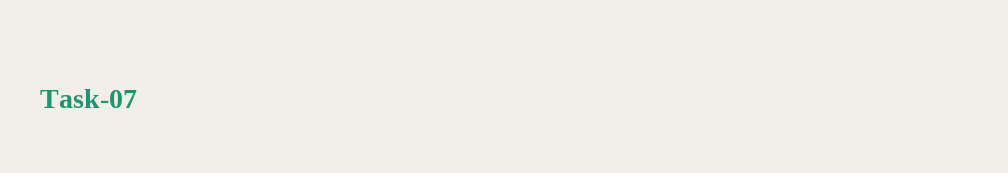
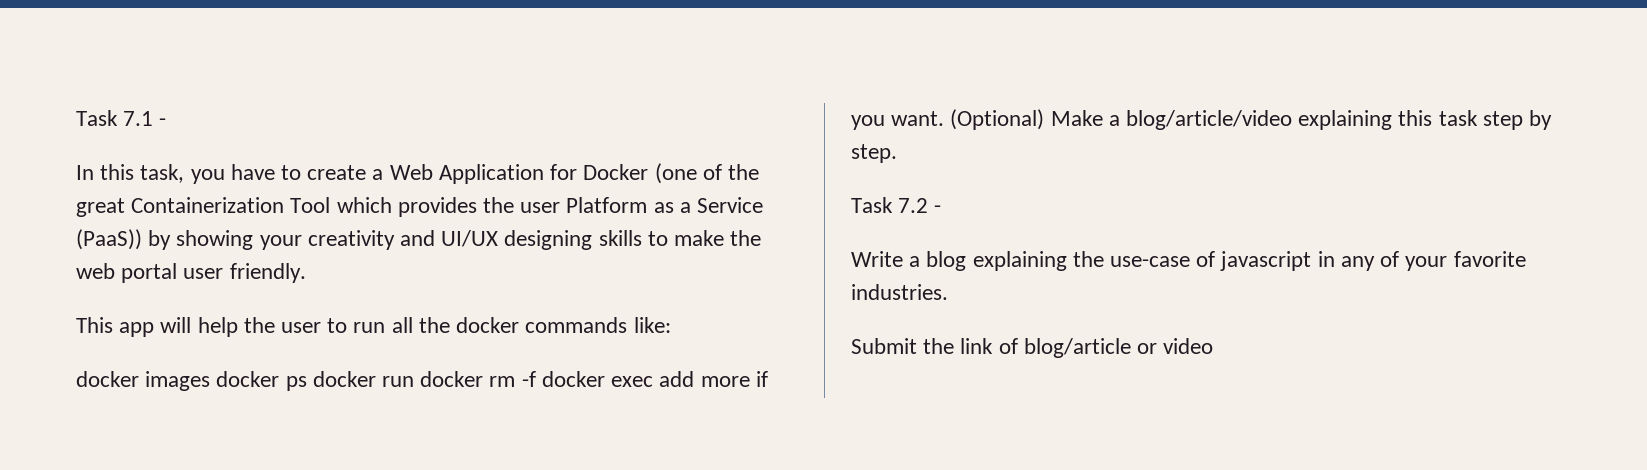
[40,89,137,108] Task-07 -> [76,110,167,126] [76,163,759,184] [76,197,764,217] [76,229,762,250] [76,263,306,283] [76,317,671,337] [76,371,768,391] [851,109,1553,130] [851,144,897,163] [851,197,942,213] [851,251,1526,271] [851,284,948,300] [851,338,1214,358] Task 7.1 - // In this task, you have to create a Web Application for Docker (one of the great Containerization Tool which provides the user Platform as a Service (PaaS)) by showing your creativity and UI/UX designing skills to make the web portal user friendly. // This app will help the user to run all the docker commands like: // docker images docker ps docker run docker rm -f docker exec add more if you want. (Optional) Make a blog/article/video explaining this task step by step. // Task 7.2 - // Write a blog explaining the use-case of javascript in any of your favorite industries. // Submit the link of blog/article or video

